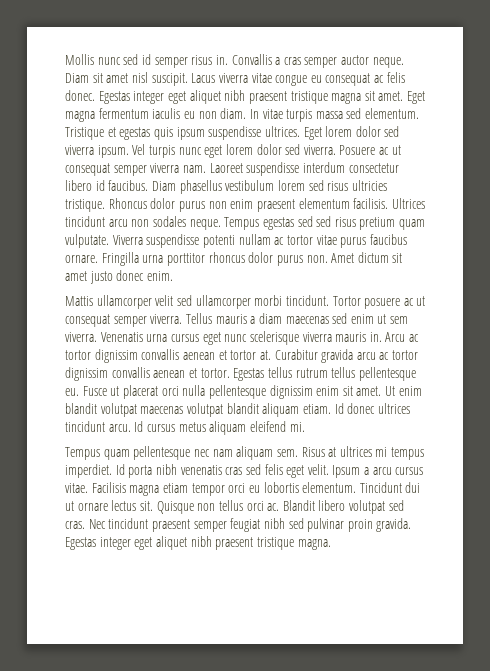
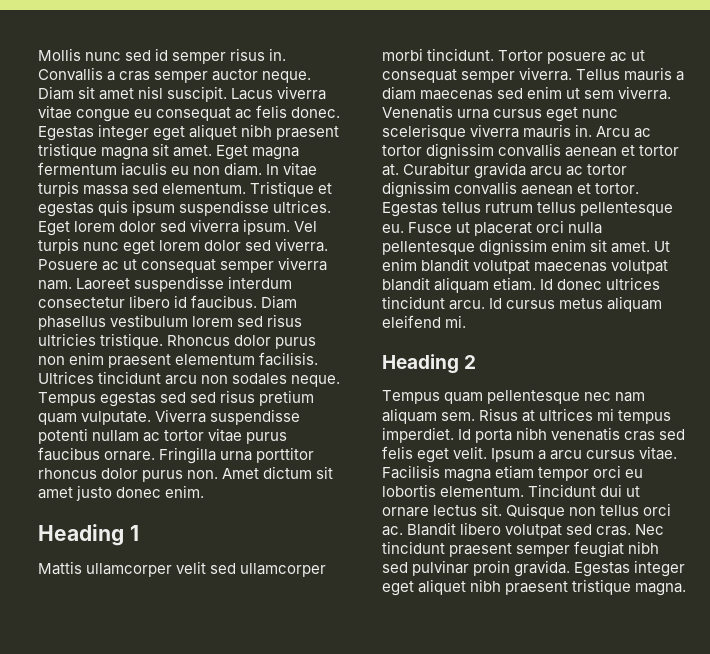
(173, 276) none -> [38,524,139,546] // Heading 1
(305, 427) none -> [382,354,477,374] // Heading 2

